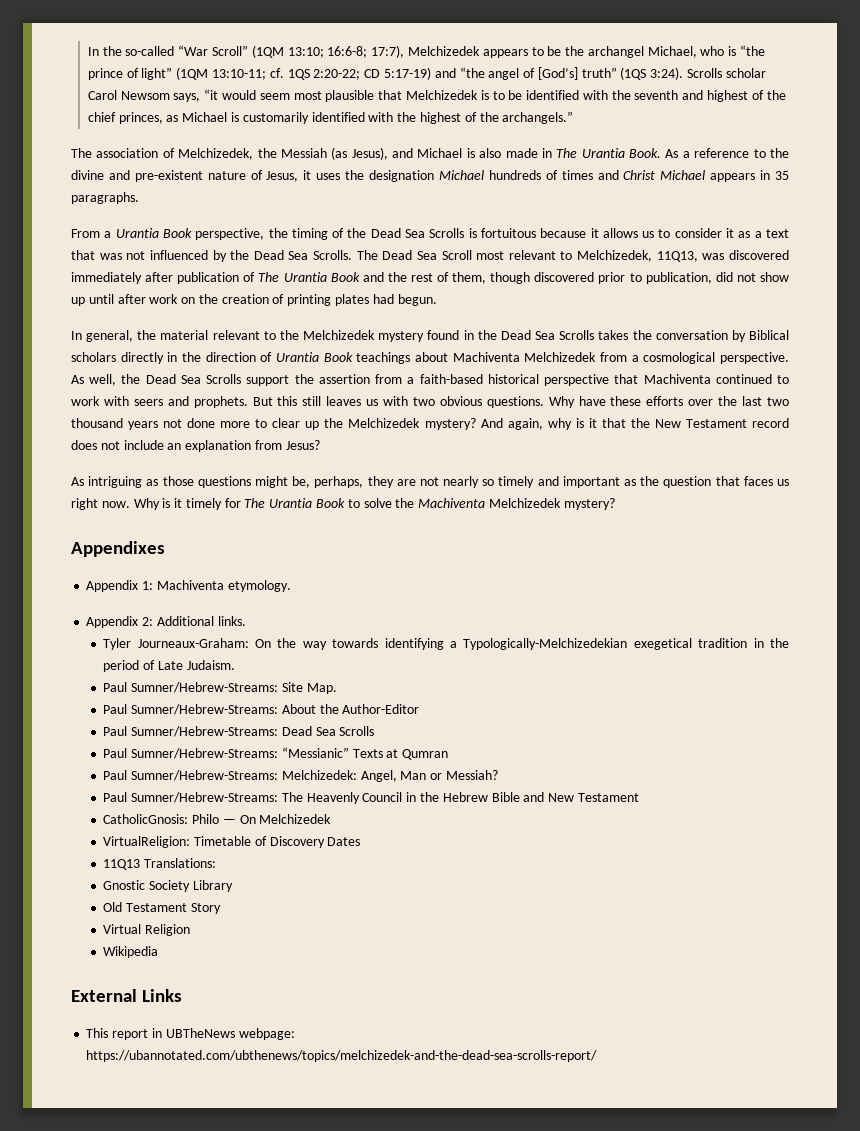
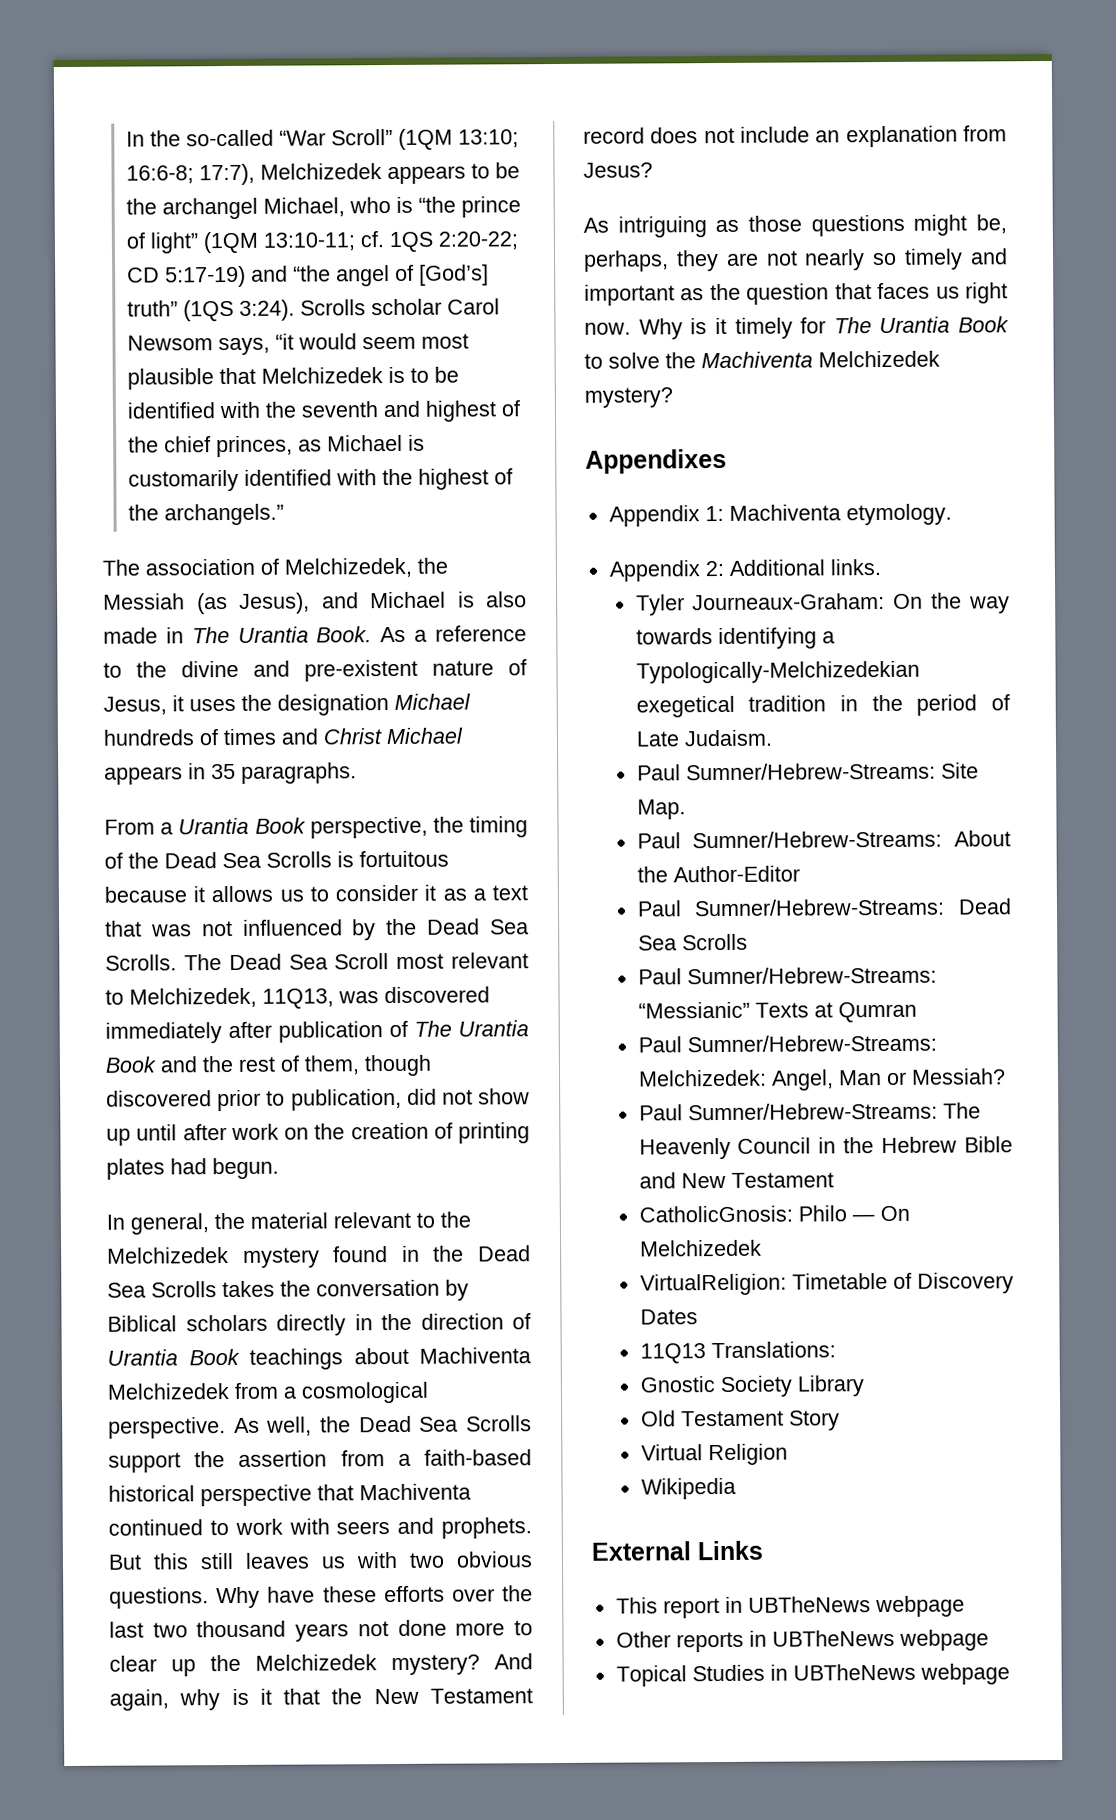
[238,1028,295,1040] [86,1050,598,1062] webpage: https://ubannotated.com/ubthenews/topics/melchizedek-and-the-dead-sea-scrolls-report/ -> [874,1595,965,1618] [615,1629,989,1653] [615,1663,1010,1687] webpage // Other reports in UBTheNews webpage // Topical Studies in UBTheNews webpage

